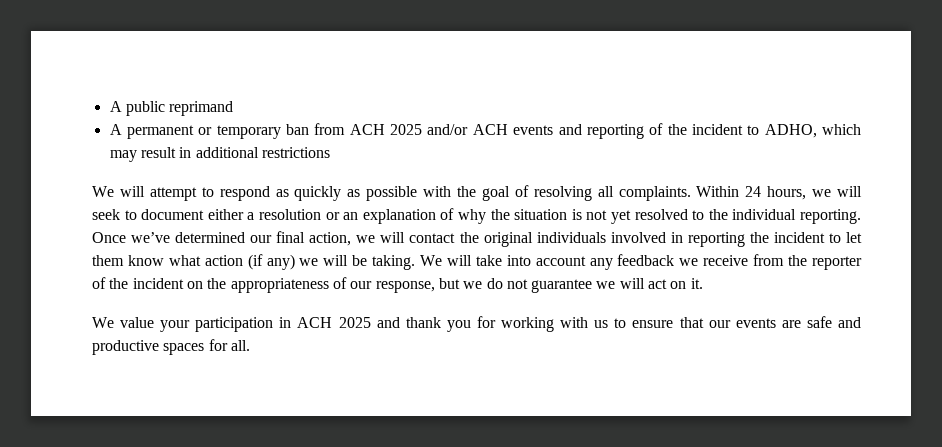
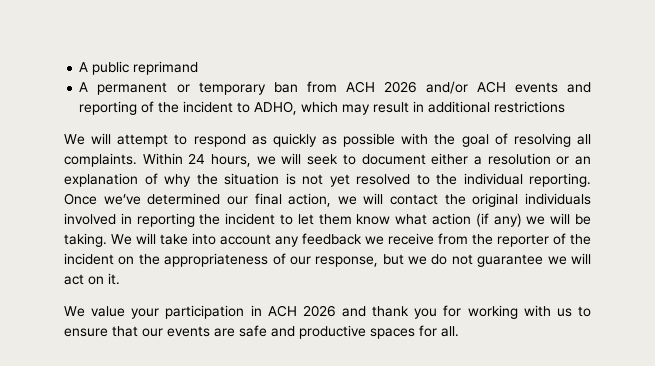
[390,124,423,135] 2025 -> [383,81,417,93] 2026
[338,317,371,328] 2025 -> [302,305,336,317] 2026

